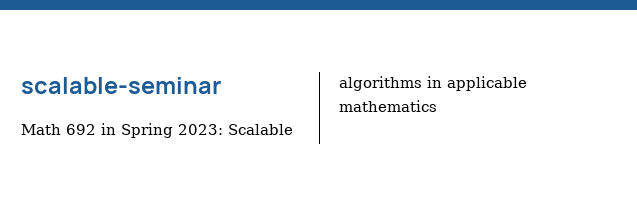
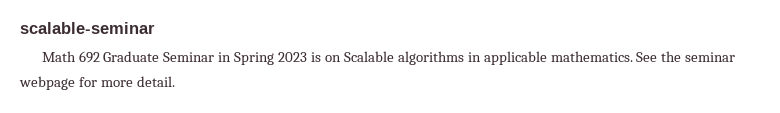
[101,123,293,138] [339,76,527,91] [339,100,437,112] in Spring 2023: Scalable algorithms in applicable mathematics -> [103,51,736,65] [19,76,175,90] Graduate Seminar in Spring 2023 is on Scalable algorithms in applicable mathematics. See the seminar webpage for more detail.

